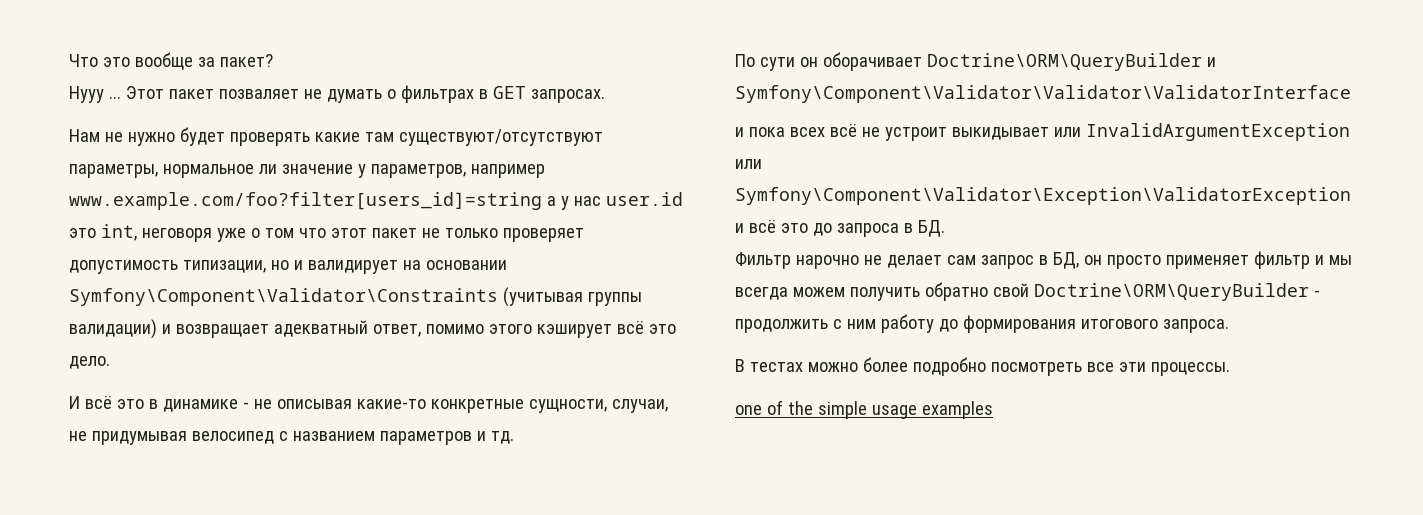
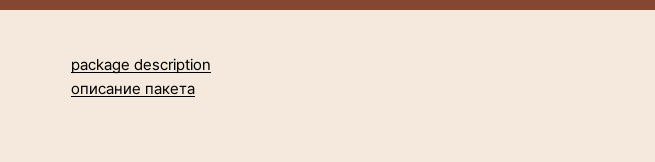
[69,52,273,70] [69,85,605,103] [69,127,603,146] [69,164,545,178] [69,192,683,210] [69,224,584,242] [69,260,507,274] [69,287,642,307] [69,319,676,339] [69,356,110,369] [69,396,668,413] [69,431,514,445] [735,52,1216,71] [735,85,1351,103] [735,123,1350,141] [735,159,762,169] [735,187,1351,205] [735,220,945,237] [735,251,1352,269] [735,282,1320,301] [735,314,1229,333] [735,357,1230,376] [735,400,993,419] Что это вообще за пакет? // Нууу ... Этот пакет позваляет не думать о фильтрах в GET запросах. // Нам не нужно будет проверять какие там существуют/отсутствуют параметры, нормальное ли значение у параметров, например www.example.com/foo?filter[users_id]=string а у нас user.id это int, неговоря уже о том что этот пакет не только проверяет допустимость типизации, но и валидирует на основании Symfony\Component\Validator\Constraints (учитывая группы валидации) и возвращает адекватный ответ, помимо этого кэширует всё это дело. // И всё это в динамике - не описывая какие-то конкретные сущности, случаи, не придумывая велосипед с названием параметров и тд. // По сути он оборачивает Doctrine\ORM\QueryBuilder и Symfony\Component\Validator\Validator\ValidatorInterface // и пока всех всё не устроит выкидывает или InvalidArgumentException или Symfony\Component\Validator\Exception\ValidatorException и всё это до запроса в БД. // Фильтр нарочно не делает сам запрос в БД, он просто применяет фильтр и мы всегда можем получить обратно свой Doctrine\ORM\QueryBuilder - продолжить с ним работу до формирования итогового запроса. // В тестах можно более подробно посмотреть все эти процессы. // one of the simple usage examples -> [71,58,212,74] [71,85,196,95] package description // описание пакета

